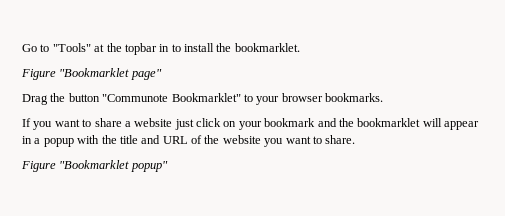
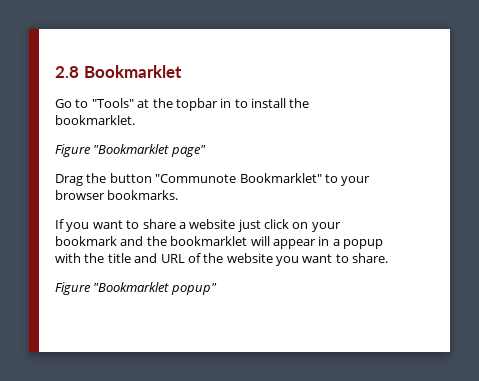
(22, 48) none -> [55,65,182,78] 2.8 Bookmarklet //

